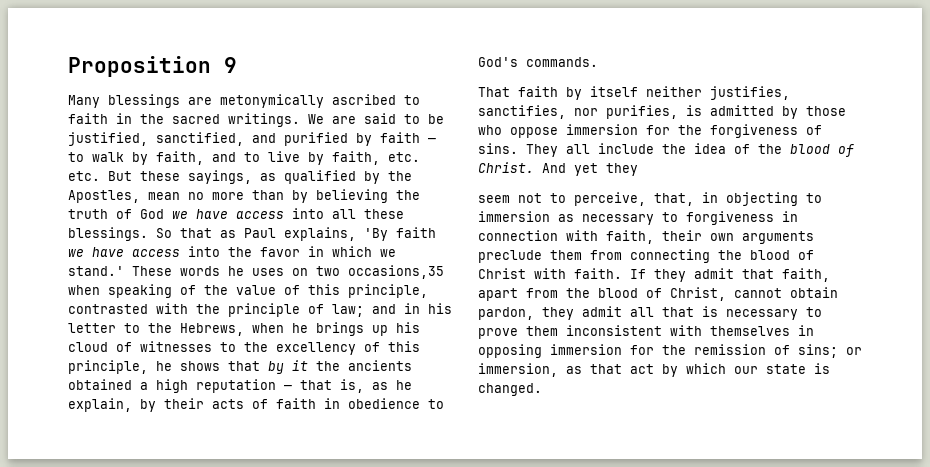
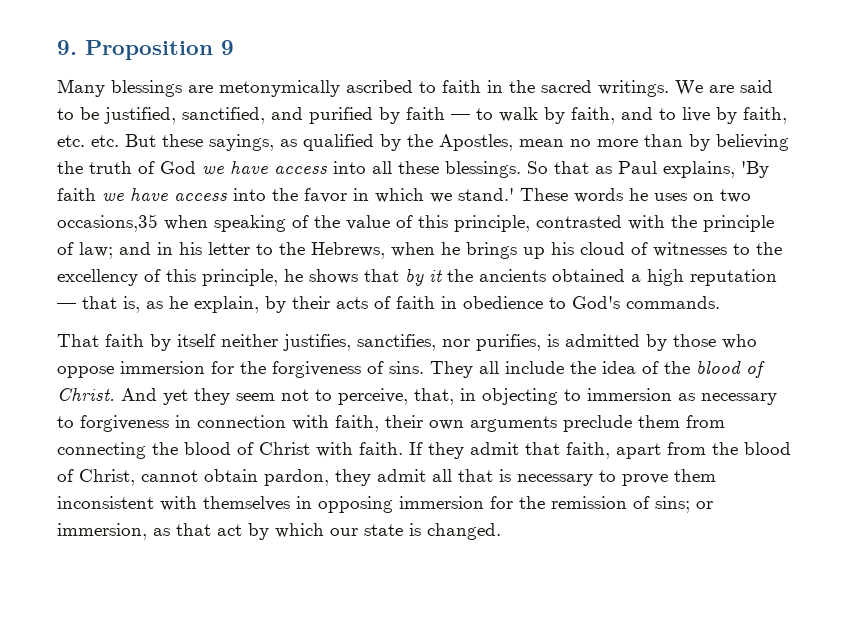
(68, 66) none -> [57,40,77,55] 9.
(638, 169) // -> (230, 396) none

